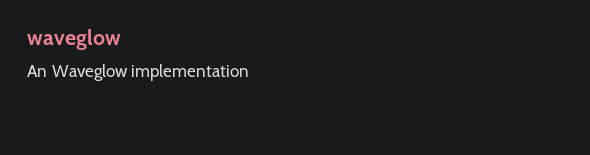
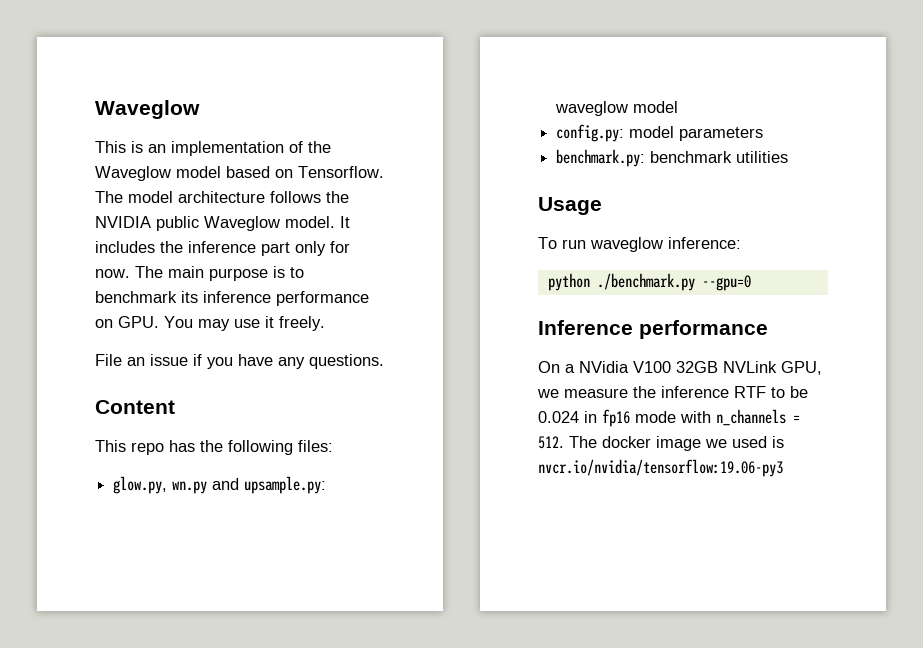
[27,29,121,50] [27,64,250,81] waveglow // An Waveglow implementation -> [95,100,200,119] [95,141,331,156] [95,166,384,181] [95,191,349,203] [95,216,350,231] [95,241,350,256] [95,266,304,281] [95,291,369,306] [95,316,325,331] [95,354,384,369] [95,400,175,414] [95,440,333,455] [113,476,327,494] [555,101,679,116] [556,124,764,142] [556,149,789,167] [538,197,602,215] [538,237,741,252] [547,273,751,291] [538,320,768,339] [538,361,822,375] [537,386,808,398] [538,409,800,427] [538,436,784,451] [538,459,783,477] Waveglow // This is an implementation of the Waveglow model based on Tensorflow. The model architecture follows the NVIDIA public Waveglow model. It includes the inference part only for now. The main purpose is to benchmark its inference performance on GPU. You may use it freely. // File an issue if you have any questions. // Content // This repo has the following files: // glow.py, wn.py and upsample.py: waveglow model // config.py: model parameters // benchmark.py: benchmark utilities // Usage // To run waveglow inference: // python ./benchmark.py --gpu=0 // Inference performance // On a NVidia V100 32GB NVLink GPU, we measure the inference RTF to be 0.024 in fp16 mode with n_channels = 512. The docker image we used is nvcr.io/nvidia/tensorflow:19.06-py3

